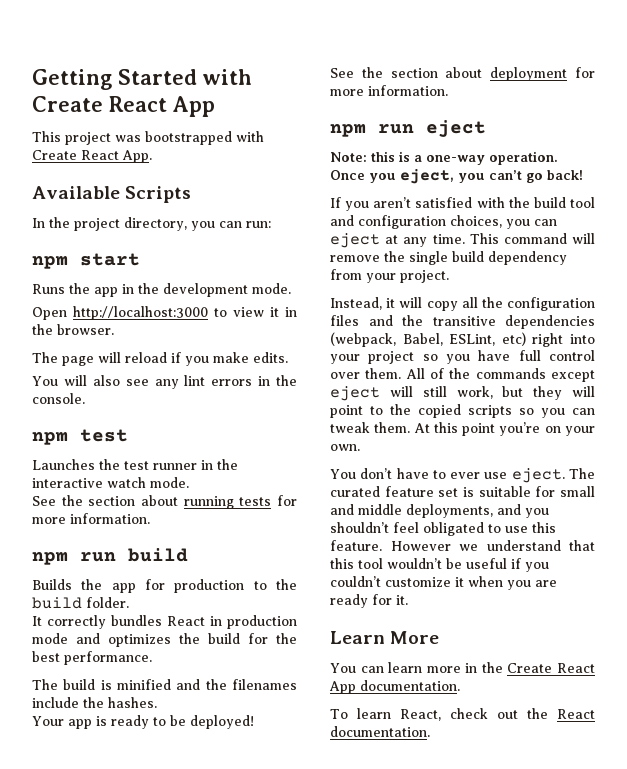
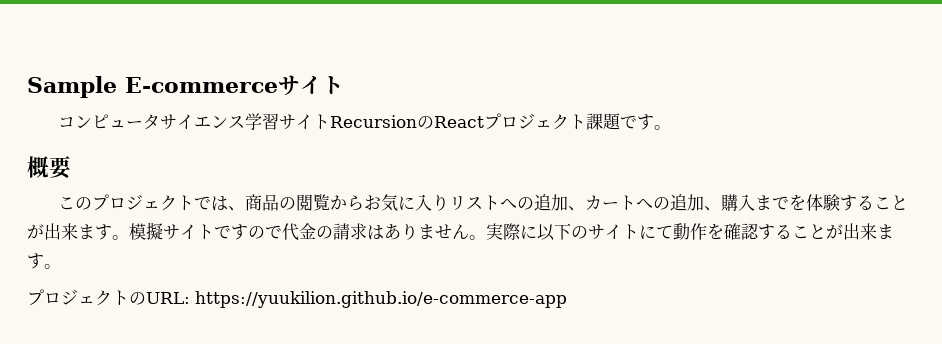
[32,69,252,90] [32,96,215,117] [32,131,264,145] [32,150,152,163] [32,186,192,203] [32,217,271,231] [32,253,140,269] [32,283,291,297] [32,306,297,320] [32,324,114,335] [32,352,288,366] [32,375,297,389] [32,393,85,404] [32,429,128,445] [32,459,238,470] [32,477,189,488] [32,495,297,509] [32,513,150,524] [32,548,188,565] [32,579,297,593] [32,597,129,609] [32,615,297,629] [32,633,297,647] [32,651,152,665] [32,679,297,690] [32,697,157,708] [32,715,254,729] [330,67,595,81] [330,85,448,96] [330,120,486,137] [330,151,558,165] [330,169,583,184] [330,197,595,211] [330,215,557,229] [330,233,595,248] [330,251,567,265] [330,269,449,283] [330,297,595,311] [330,315,595,329] [330,332,595,347] [330,350,595,364] [330,368,595,382] [330,386,595,401] [330,404,595,418] [330,422,595,436] [330,444,360,451] [330,468,595,483] [330,486,595,497] [330,504,549,518] [330,522,556,536] [330,540,595,551] [330,558,549,572] [330,576,557,590] [330,594,408,608] [330,631,440,644] [330,662,595,673] [329,680,460,694] [330,708,595,721] [330,726,430,737] Getting Started with Create React App // This project was bootstrapped with Create React App. // Available Scripts // In the project directory, you can run: // npm start // Runs the app in the development mode. // Open http://localhost:3000 to view it in the browser. // The page will reload if you make edits. // You will also see any lint errors in the console. // npm test // Launches the test runner in the interactive watch mode. // See the section about running tests for more information. // npm run build // Builds the app for production to the build folder. // It correctly bundles React in production mode and optimizes the build for the best performance. // The build is minified and the filenames include the hashes. // Your app is ready to be deployed! // See the section about deployment for more information. // npm run eject // Note: this is a one-way operation. Once you eject, you can’t go back! // If you aren’t satisfied with the build tool and configuration choices, you can eject at any time. This command will remove the single build dependency from your project. // Instead, it will copy all the configuration files and the transitive dependencies (webpack, Babel, ESLint, etc) right into your project so you have full control over them. All of the commands except eject will still work, but they will point to the copied scripts so you can tweak them. At this point you’re on your own. // You don’t have to ever use eject. The curated feature set is suitable for small and middle deployments, and you shouldn’t feel obligated to use this feature. However we understand that this tool wouldn’t be useful if you couldn’t customize it when you are ready for it. // Learn More // You can learn more in the Create React App documentation. // To learn React, check out the React documentation. -> [27,75,344,98] [58,113,672,130] [27,156,72,179] [58,194,909,212] [27,222,894,241] [27,253,61,269] [27,289,567,308] Sample E-commerceサイト // コンピュータサイエンス学習サイトRecursionのReactプロジェクト課題です。 // 概要 // このプロジェクトでは、商品の閲覧からお気に入りリストへの追加、カートへの追加、購入までを体験することが出来ます。模擬サイトですので代金の請求はありません。実際に以下のサイトにて動作を確認することが出来ます。 // プロジェクトのURL: https://yuukilion.github.io/e-commerce-app

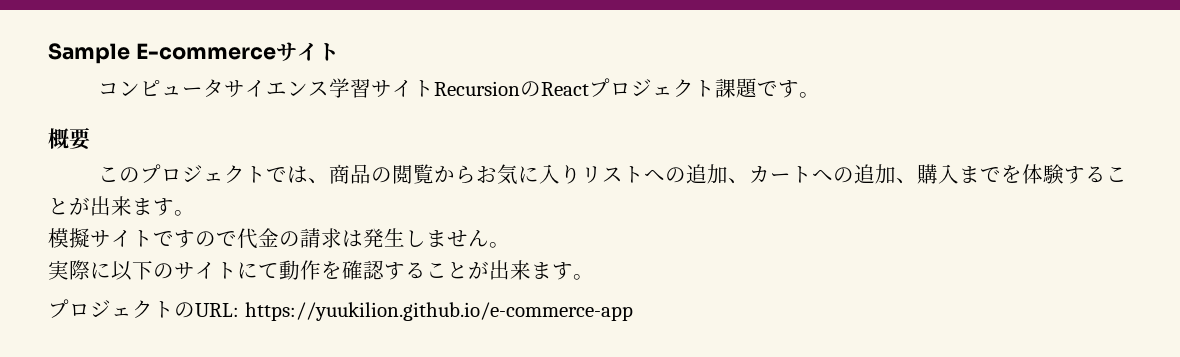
(129, 237) none -> (195, 213) //
[384,223,418,240] あり -> [363,228,426,248] 発生し
(486, 237) none -> (510, 245) //

